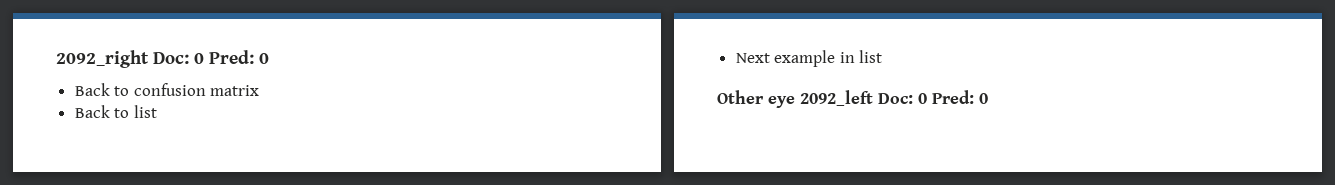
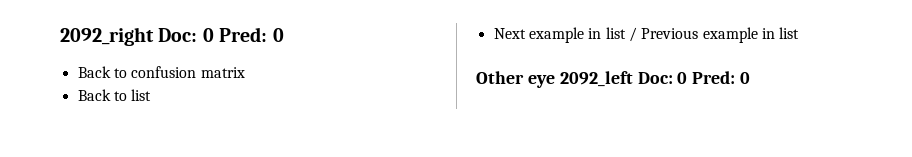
(883, 56) none -> [628,27,800,43] / Previous example in list

